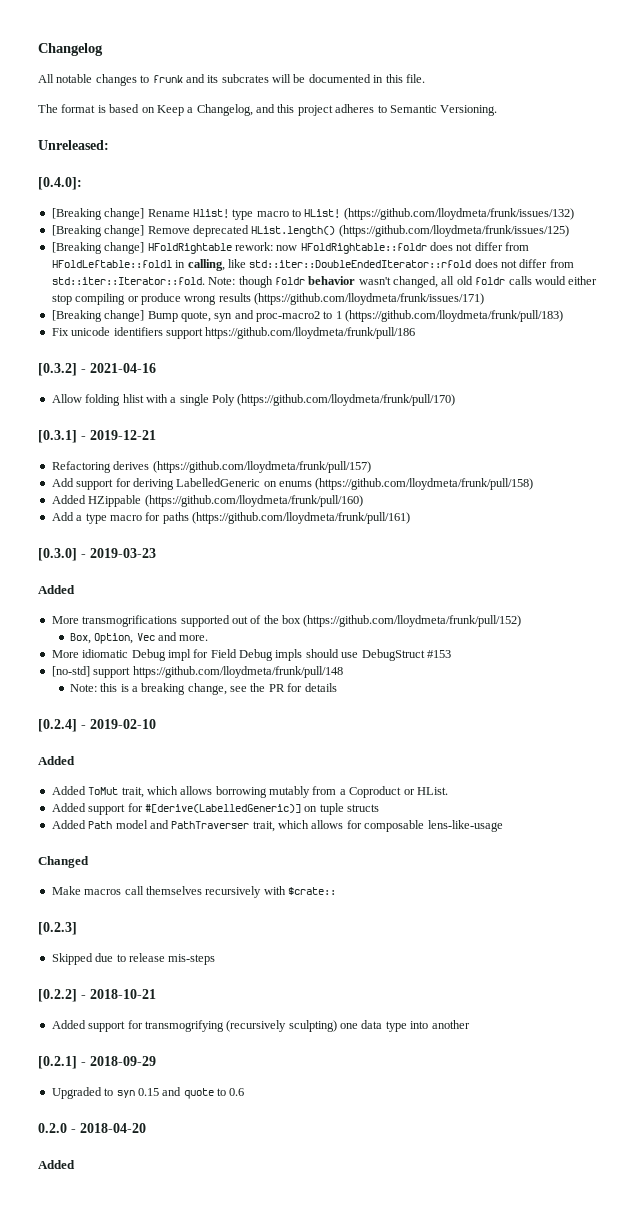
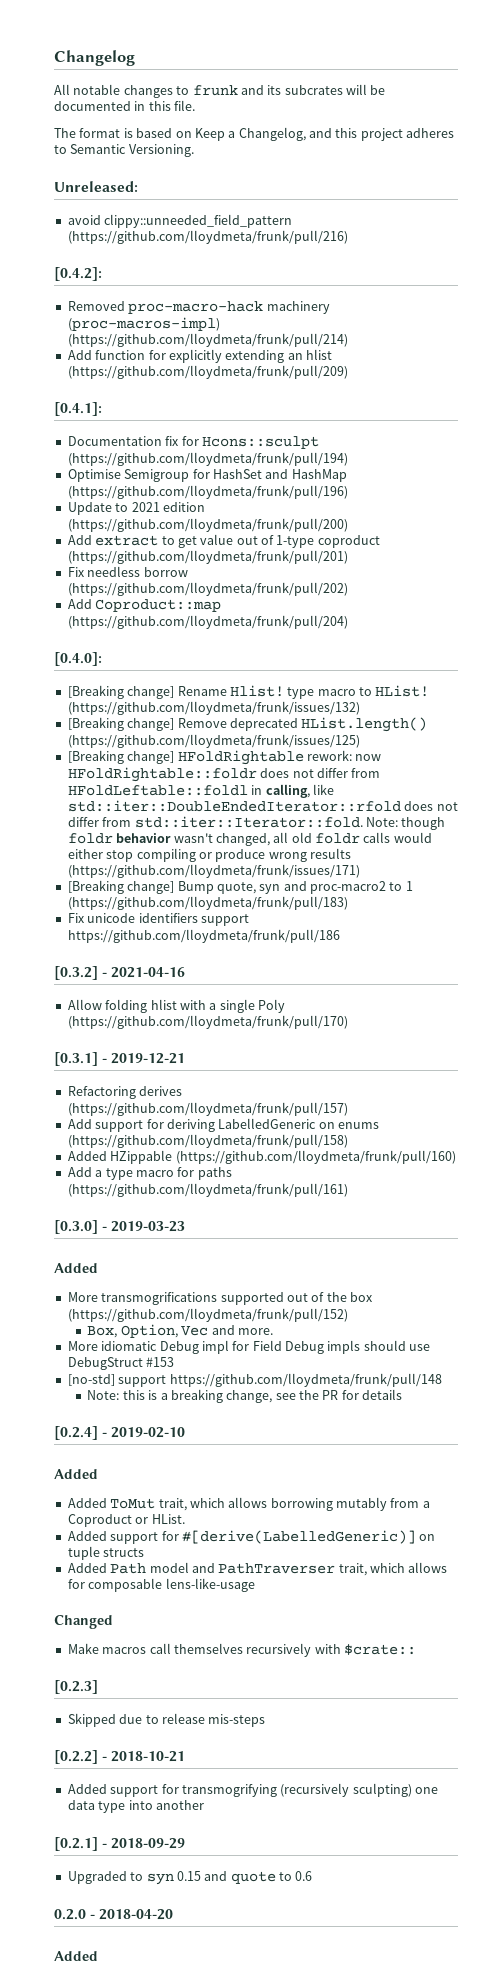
(109, 145) none -> [67,214,293,228] [67,230,348,244] [54,267,102,281] [67,301,330,314] [67,317,220,331] [67,333,348,347] [67,349,332,363] [67,365,348,379] [54,402,102,416] [67,436,319,449] [67,452,348,466] [67,469,347,482] [67,485,348,499] [67,502,205,515] [67,518,348,532] [67,534,380,548] [67,550,348,564] [67,566,188,577] [67,582,348,596] [67,599,222,612] [67,615,348,629] // avoid clippy::unneeded_field_pattern (https://github.com/lloydmeta/frunk/pull/216) // [0.4.2]: // Removed proc-macro-hack machinery (proc-macros-impl) (https://github.com/lloydmeta/frunk/pull/214) // Add function for explicitly extending an hlist (https://github.com/lloydmeta/frunk/pull/209) // [0.4.1]: // Documentation fix for Hcons::sculpt (https://github.com/lloydmeta/frunk/pull/194) // Optimise Semigroup for HashSet and HashMap (https://github.com/lloydmeta/frunk/pull/196) // Update to 2021 edition (https://github.com/lloydmeta/frunk/pull/200) // Add extract to get value out of 1-type coproduct (https://github.com/lloydmeta/frunk/pull/201) // Fix needless borrow (https://github.com/lloydmeta/frunk/pull/202) // Add Coproduct::map (https://github.com/lloydmeta/frunk/pull/204)

